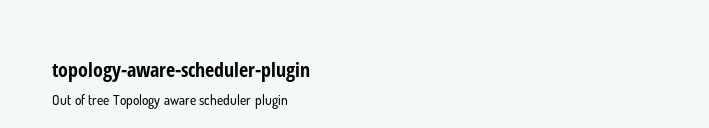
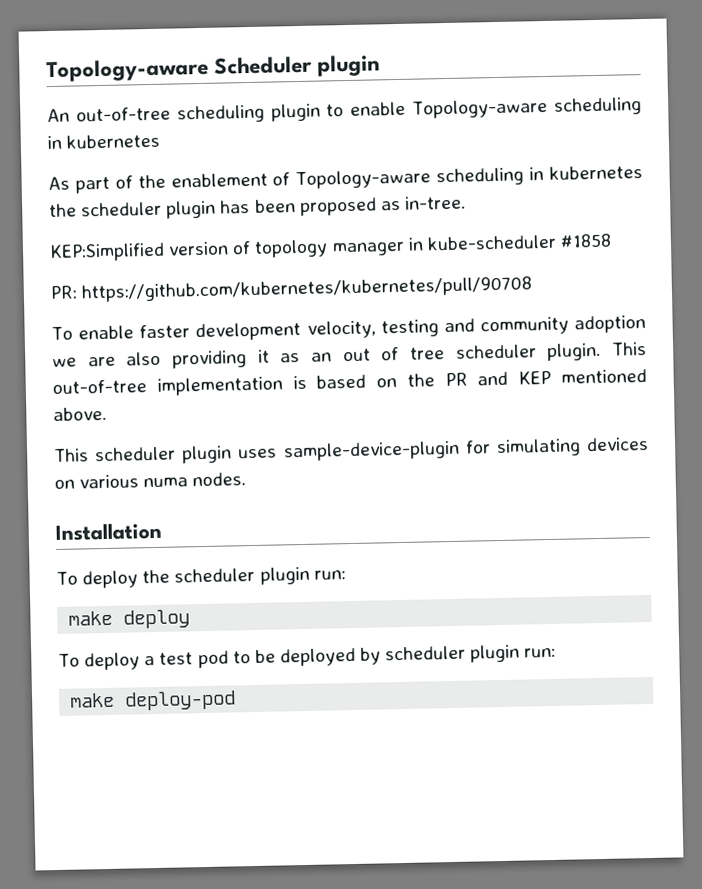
[52,62,310,82] [52,94,288,109] topology-aware-scheduler-plugin // Out of tree Topology aware scheduler plugin -> [46,54,381,83] [47,97,642,124] [47,133,161,150] [48,165,643,194] [49,195,466,219] [49,233,612,263] [50,276,533,303] [51,315,646,342] [52,341,648,369] [52,369,647,396] [53,406,107,422] [54,436,649,464] [54,472,247,490] [55,522,162,541] [56,566,346,589] [68,609,191,629] [58,644,557,671] [69,690,237,711] Topology-aware Scheduler plugin // An out-of-tree scheduling plugin to enable Topology-aware scheduling in kubernetes // As part of the enablement of Topology-aware scheduling in kubernetes the scheduler plugin has been proposed as in-tree. // KEP:Simplified version of topology manager in kube-scheduler #1858 // PR: https://github.com/kubernetes/kubernetes/pull/90708 // To enable faster development velocity, testing and community adoption we are also providing it as an out of tree scheduler plugin. This out-of-tree implementation is based on the PR and KEP mentioned above. // This scheduler plugin uses sample-device-plugin for simulating devices on various numa nodes. // Installation // To deploy the scheduler plugin run: // make deploy // To deploy a test pod to be deployed by scheduler plugin run: // make deploy-pod

